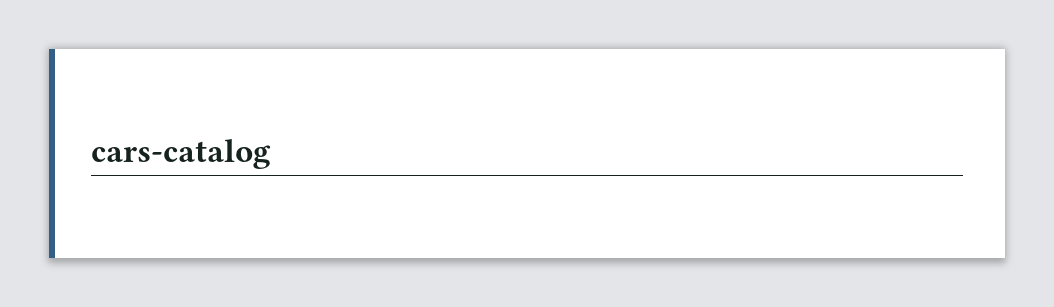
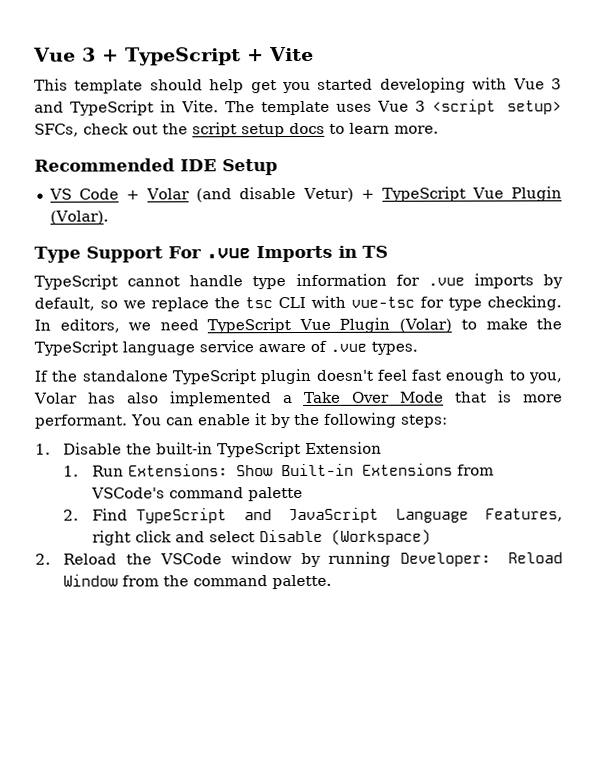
[91,139,271,169] cars-catalog -> [33,46,314,66] [34,77,562,94] [34,99,562,116] [34,122,439,138] [34,158,278,176] [48,186,562,203] [49,210,109,225] [34,245,388,263] [34,273,563,290] [34,295,562,312] [34,317,562,334] [34,340,418,356] [34,368,563,385] [34,390,563,407] [35,412,448,429] [35,441,383,458] [63,463,494,477] [90,486,303,502] [63,507,563,524] [91,529,431,546] [35,551,563,567] [63,574,333,590] Vue 3 + TypeScript + Vite // This template should help get you started developing with Vue 3 and TypeScript in Vite. The template uses Vue 3 <script setup> SFCs, check out the script setup docs to learn more. // Recommended IDE Setup // VS Code + Volar (and disable Vetur) + TypeScript Vue Plugin (Volar). // Type Support For .vue Imports in TS // TypeScript cannot handle type information for .vue imports by default, so we replace the tsc CLI with vue-tsc for type checking. In editors, we need TypeScript Vue Plugin (Volar) to make the TypeScript language service aware of .vue types. // If the standalone TypeScript plugin doesn't feel fast enough to you, Volar has also implemented a Take Over Mode that is more performant. You can enable it by the following steps: // 1. Disable the built-in TypeScript Extension // 1. Run Extensions: Show Built-in Extensions from VSCode's command palette // 2. Find TypeScript and JavaScript Language Features, right click and select Disable (Workspace) // 2. Reload the VSCode window by running Developer: Reload Window from the command palette.

